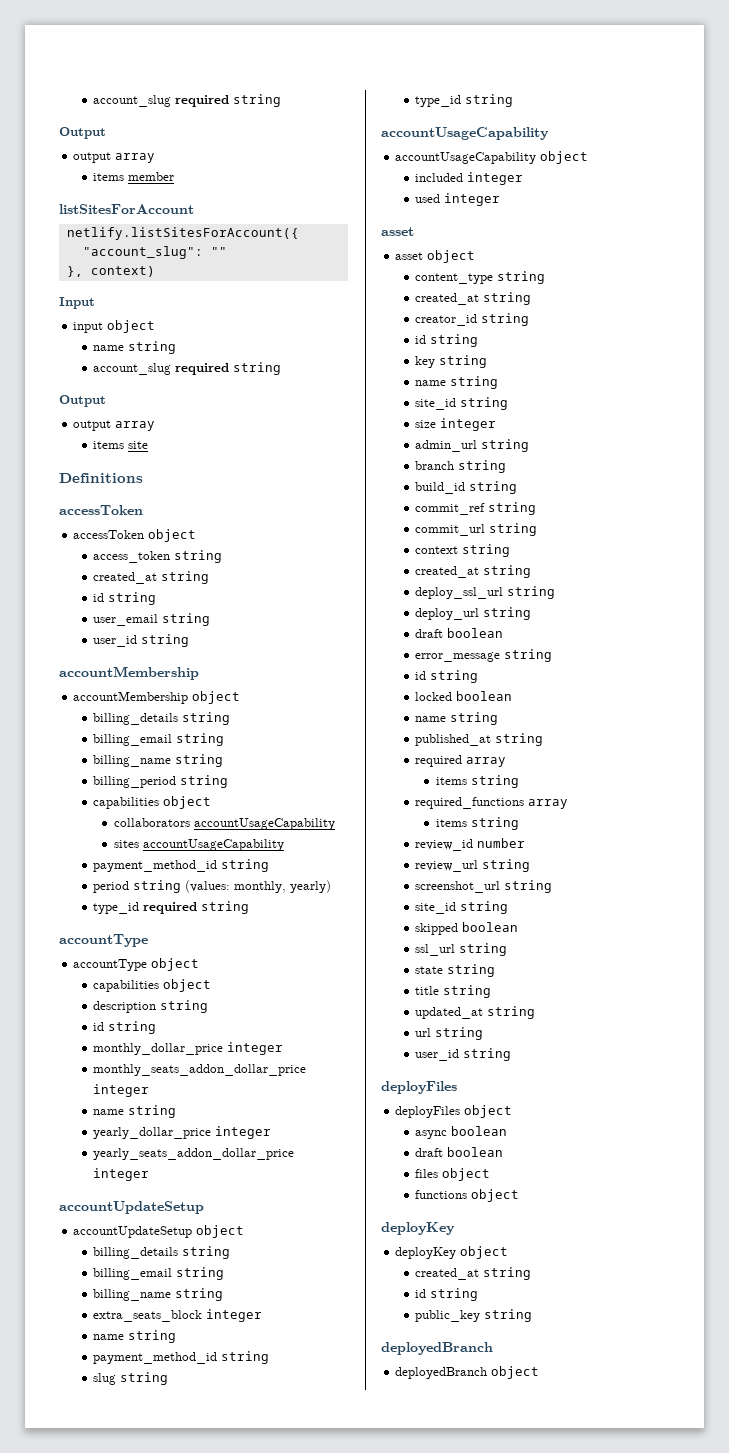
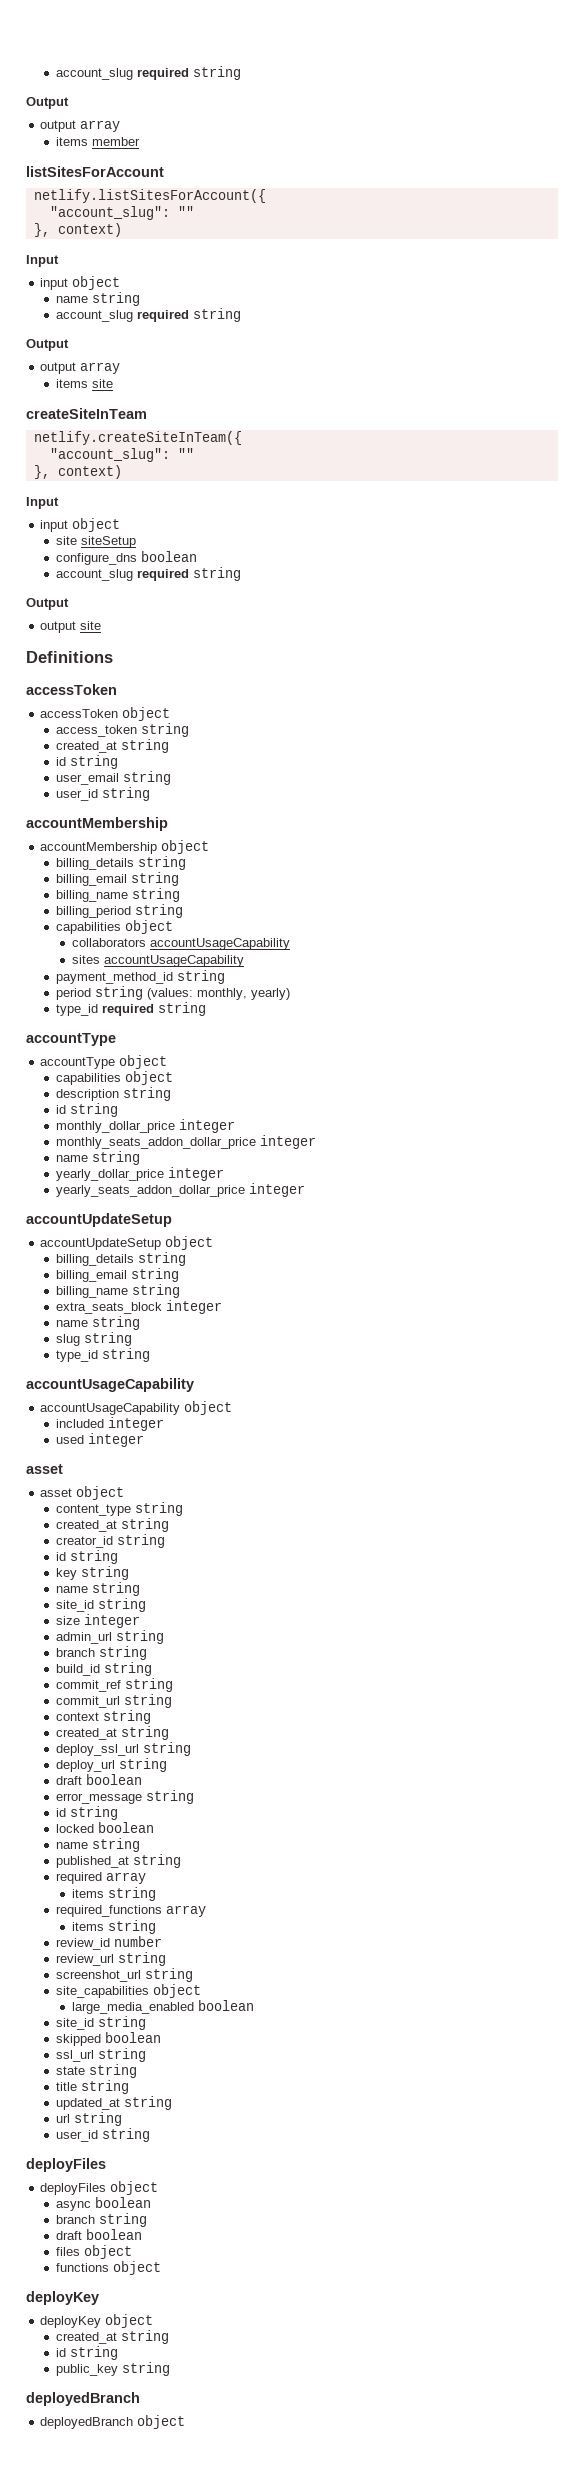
(149, 445) none -> [26,408,147,419] [33,431,242,445] [49,448,194,462] [33,465,122,479] [26,497,59,509] [40,518,121,532] [56,536,137,548] [56,551,198,565] [56,567,242,581] [26,598,69,610] [40,621,102,633] // createSiteInTeam // netlify.createSiteInTeam({ // "account_slug": "" // }, context) // Input // input object // site siteSetup // configure_dns boolean // account_slug required string // Output // output site
[93,1351,270,1364] // payment_method_id string -> (141, 1323) none
(553, 886) none -> [56,1984,202,1998] [71,2000,254,2014] // site_capabilities object // large_media_enabled boolean
(508, 1131) none -> [56,2213,148,2227] // branch string

